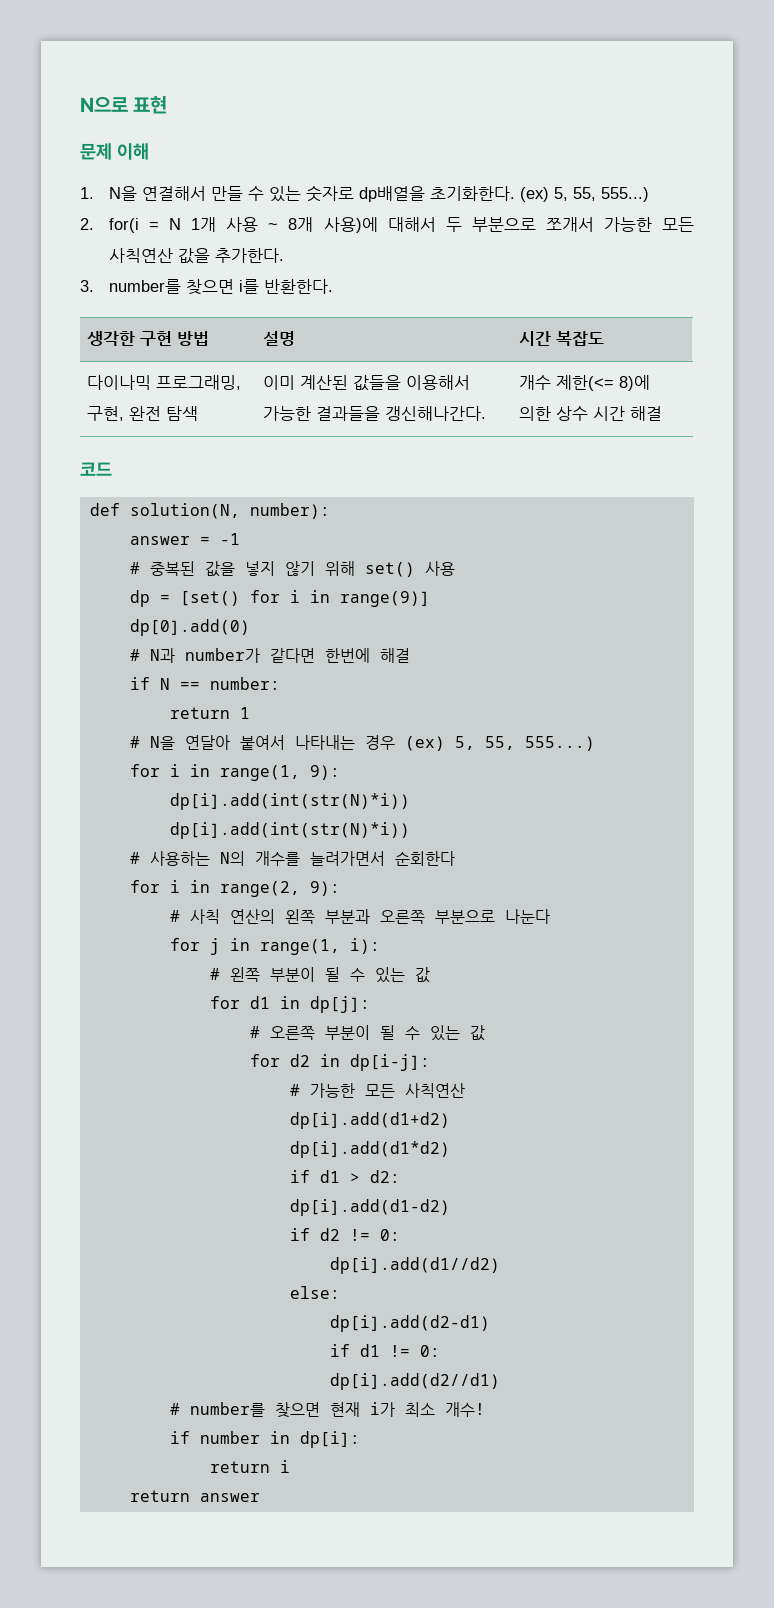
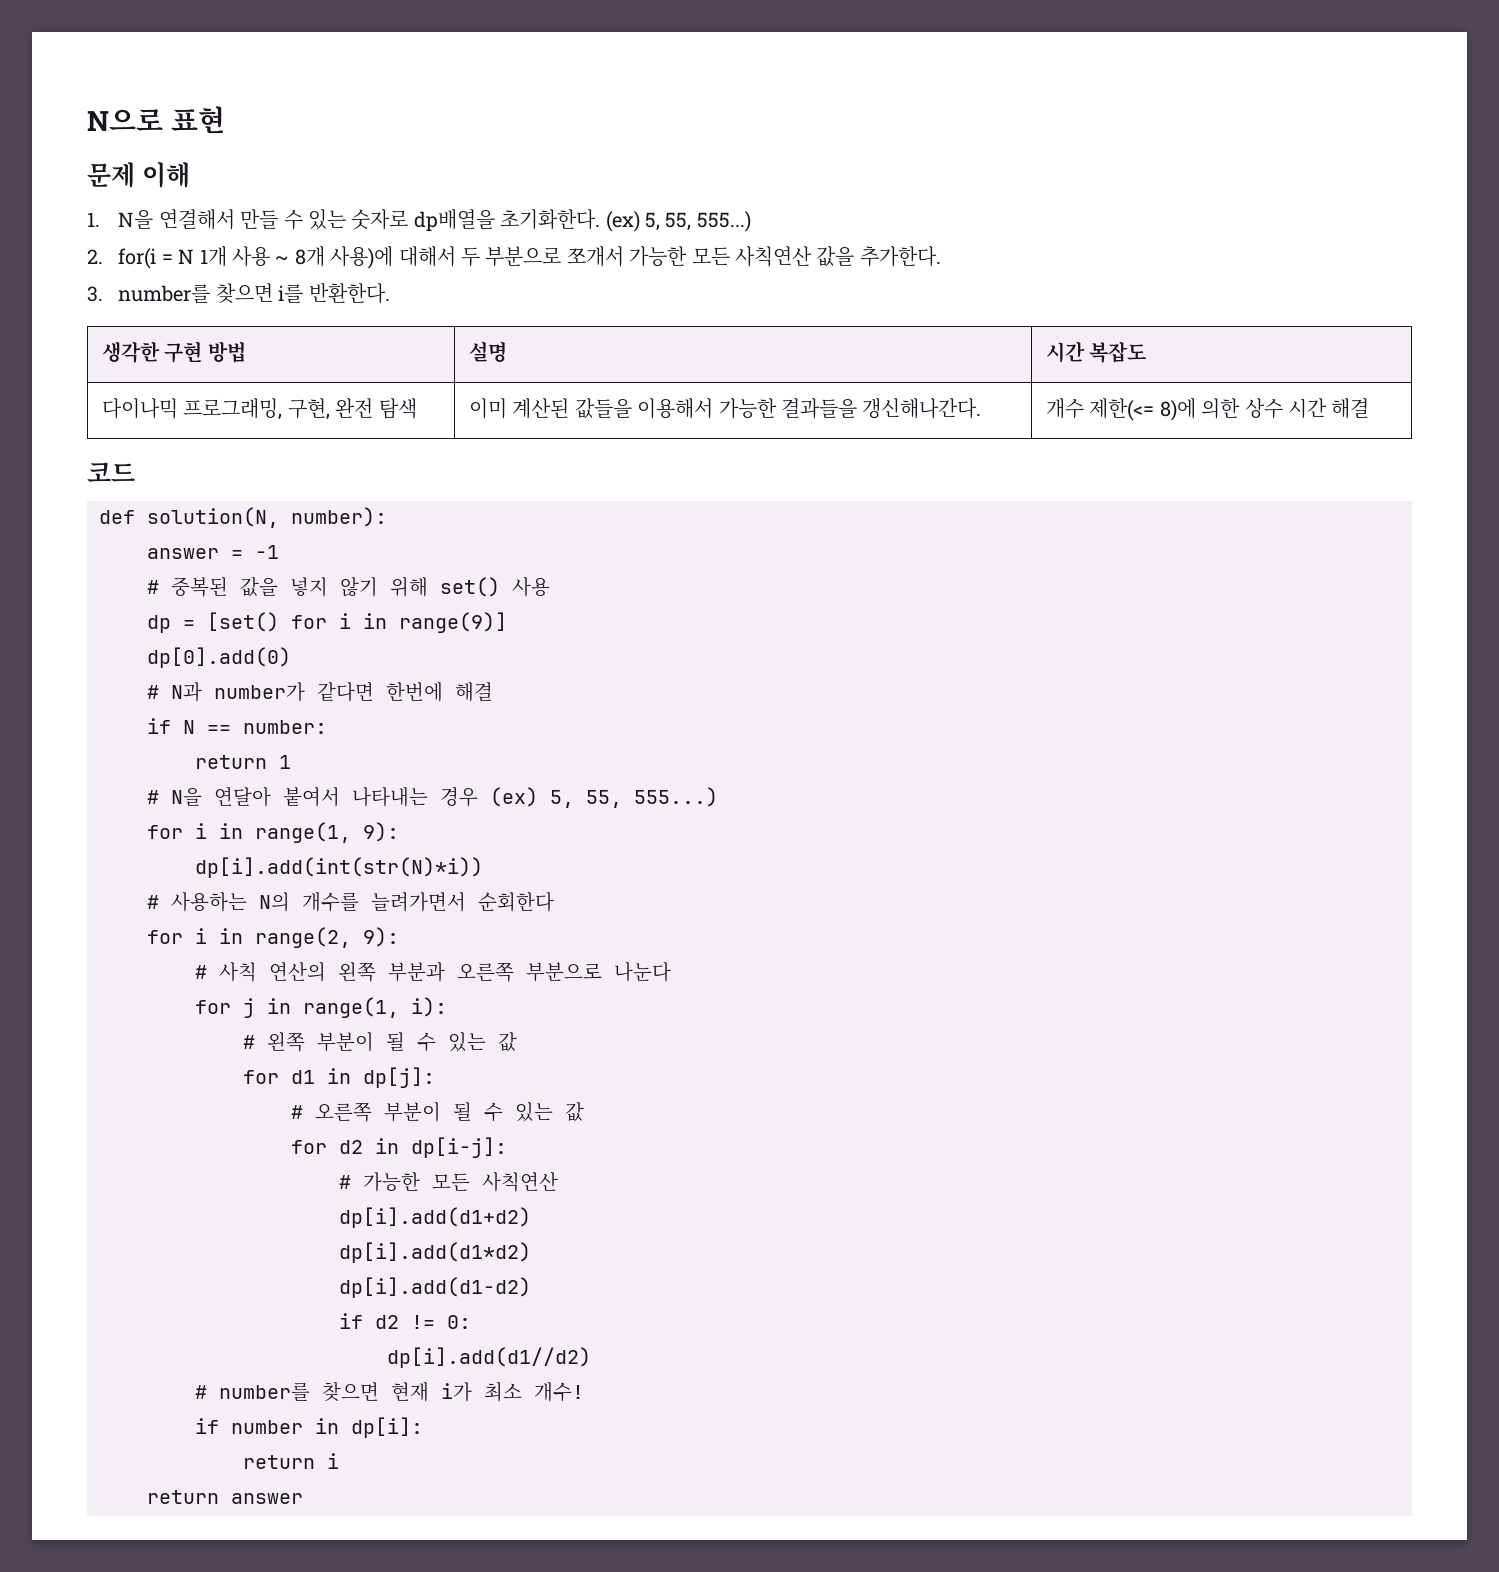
[169,822,410,839] // dp[i].add(int(str(N)*i)) -> (483, 867) none
[289,1170,400,1183] // if d1 > d2: -> (531, 1252) none
[289,1286,340,1299] [329,1315,490,1332] [329,1344,440,1357] [329,1373,500,1390] // else: // dp[i].add(d2-d1) // if d1 != 0: // dp[i].add(d2//d1) -> (591, 1357) none

